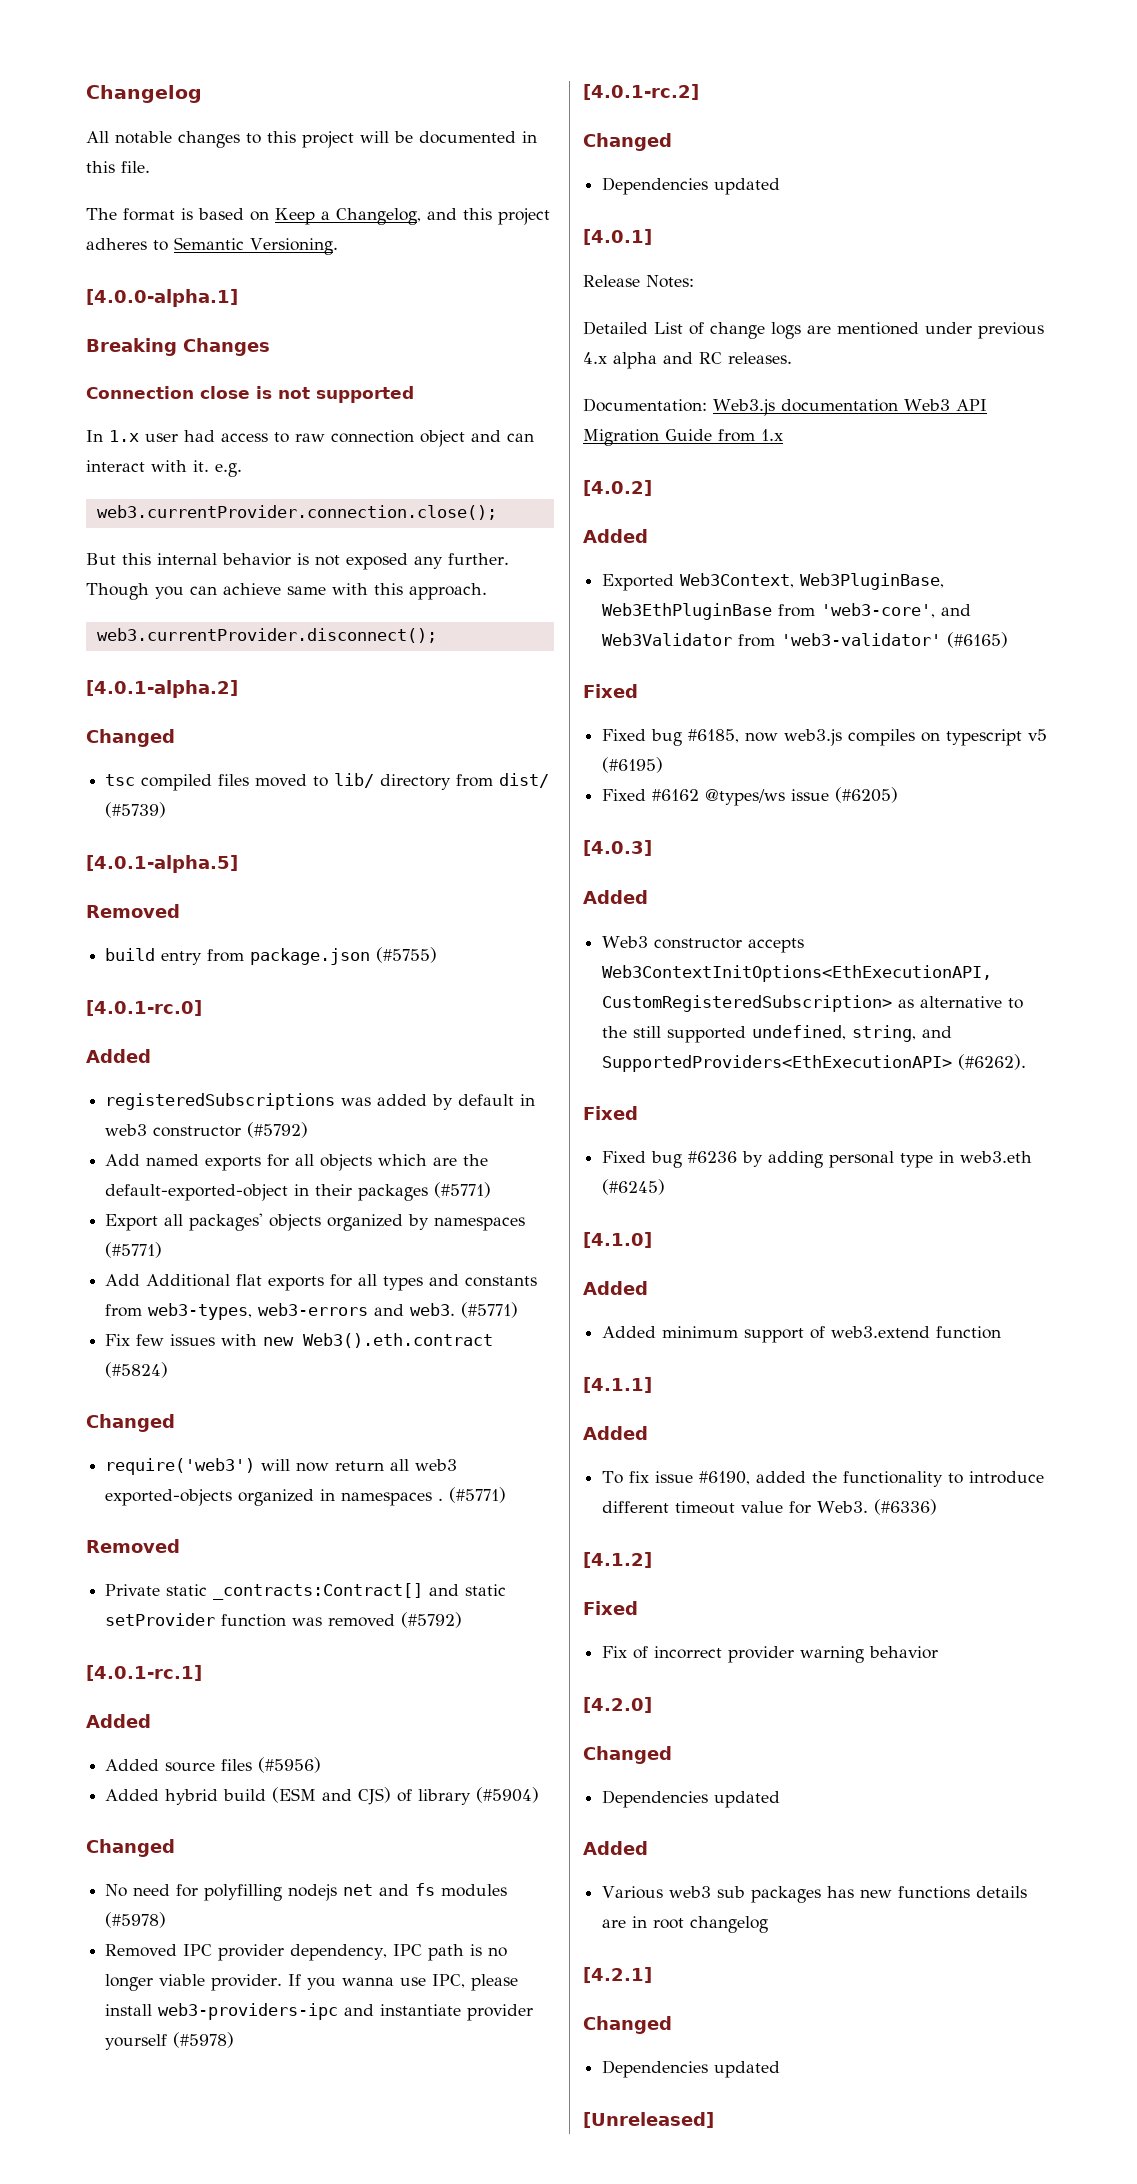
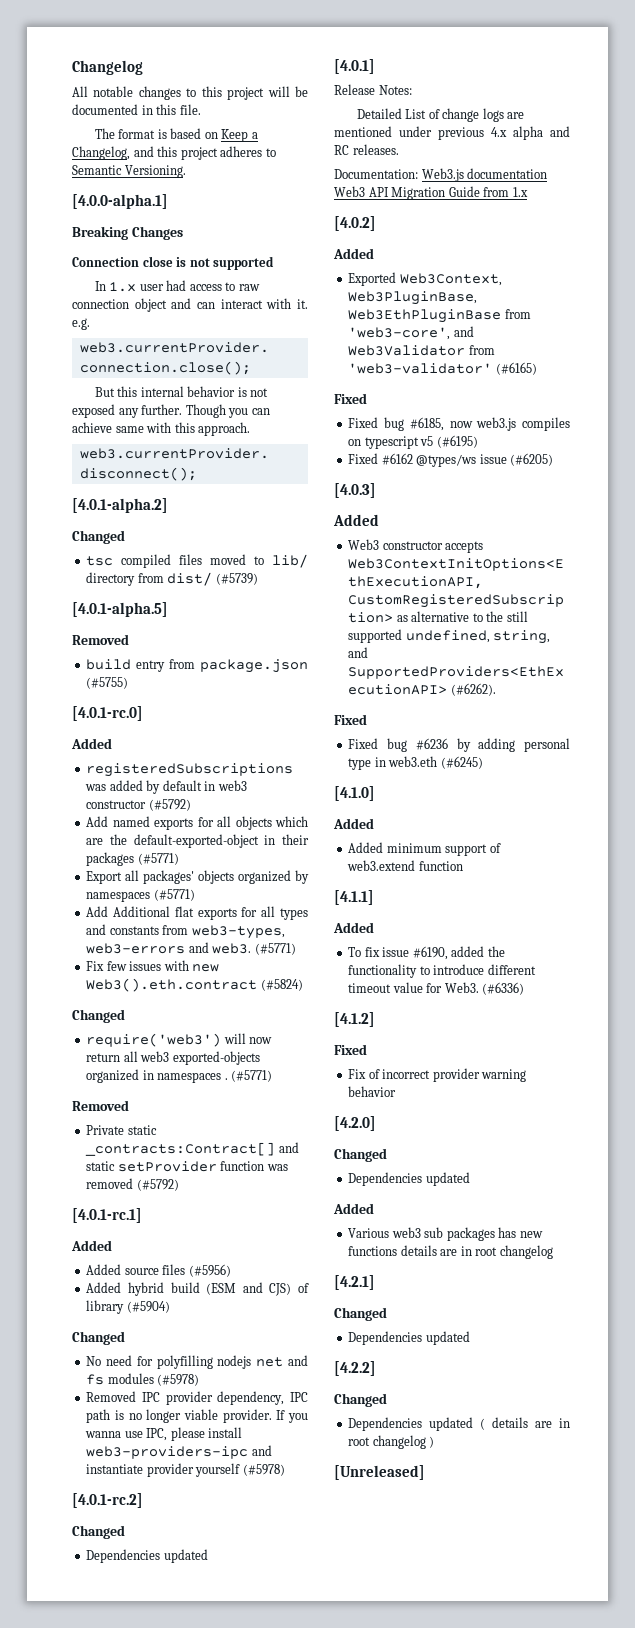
(781, 2069) none -> [334,1361,376,1376] [334,1393,387,1407] [348,1417,570,1431] [348,1435,435,1449] // [4.2.2] // Changed // Dependencies updated ( details are in root changelog )

